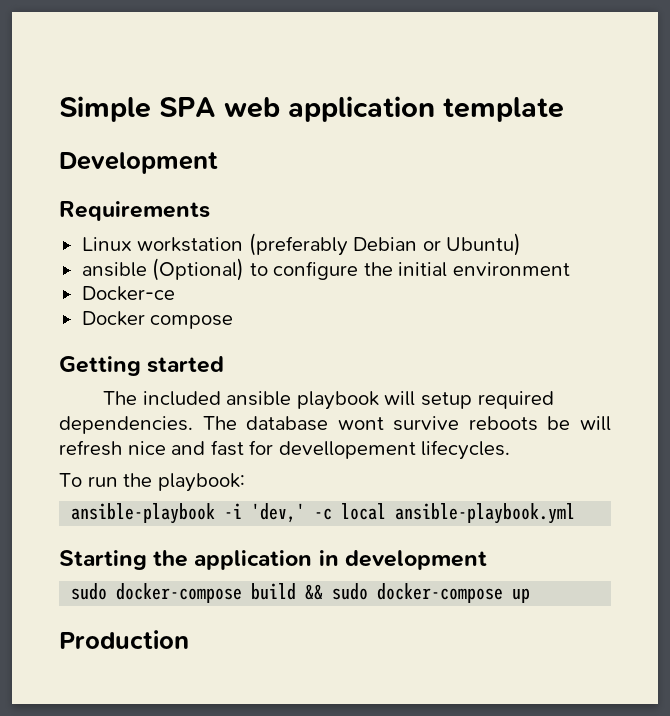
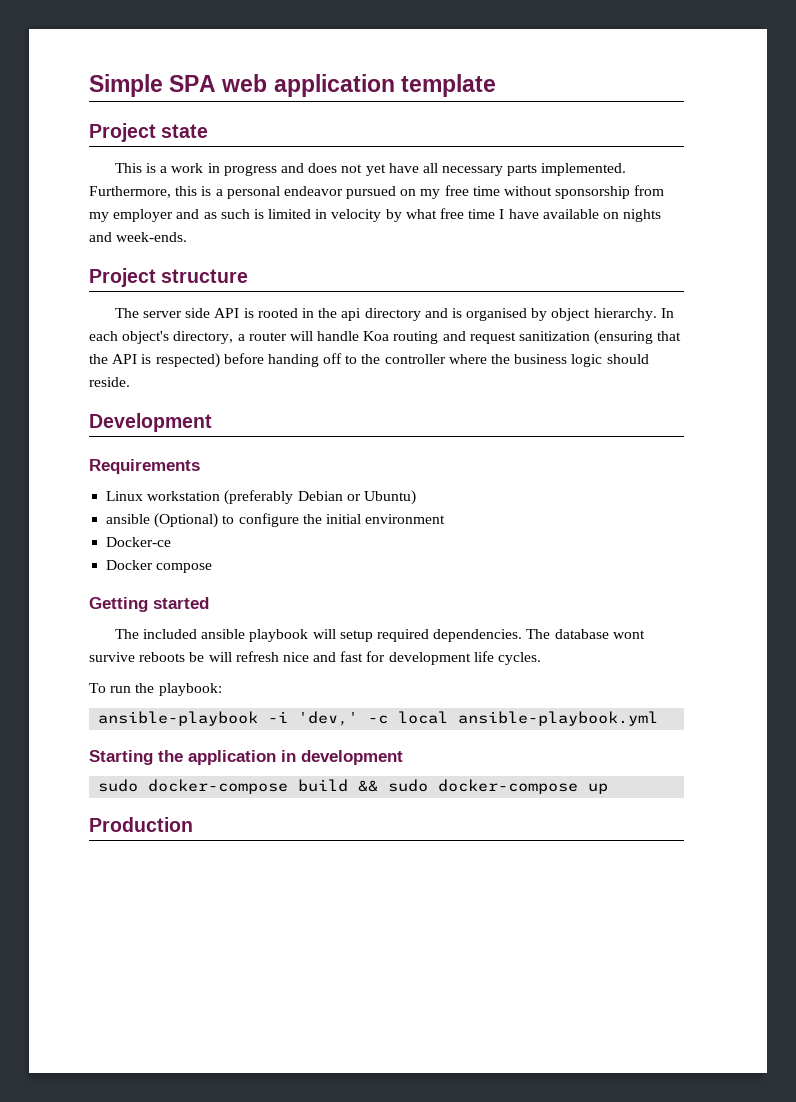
(564, 109) none -> [89,123,209,142] [114,163,627,176] [89,185,665,199] [89,208,662,222] [89,232,188,242] [89,268,249,287] [114,308,674,321] [89,330,682,345] [89,353,649,368] [89,377,130,387] // Project state // This is a work in progress and does not yet have all necessary parts implemented. Furthermore, this is a personal endeavor pursued on my free time without sponsorship from my employer and as such is limited in velocity by what free time I have available on nights and week-ends. // Project structure // The server side API is rooted in the api directory and is organised by object hierarchy. In each object's directory, a router will handle Koa routing and request sanitization (ensuring that the API is respected) before handing off to the controller where the business logic should reside.
[278,440,511,460] devellopement lifecycles. -> [388,651,542,665] development life cycles.

